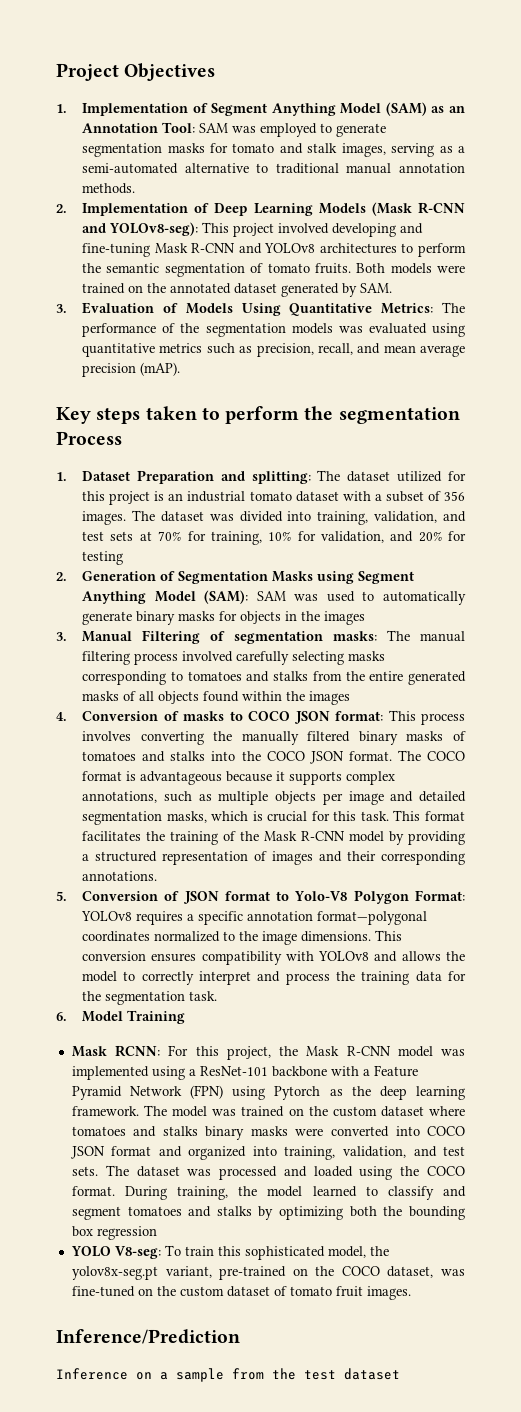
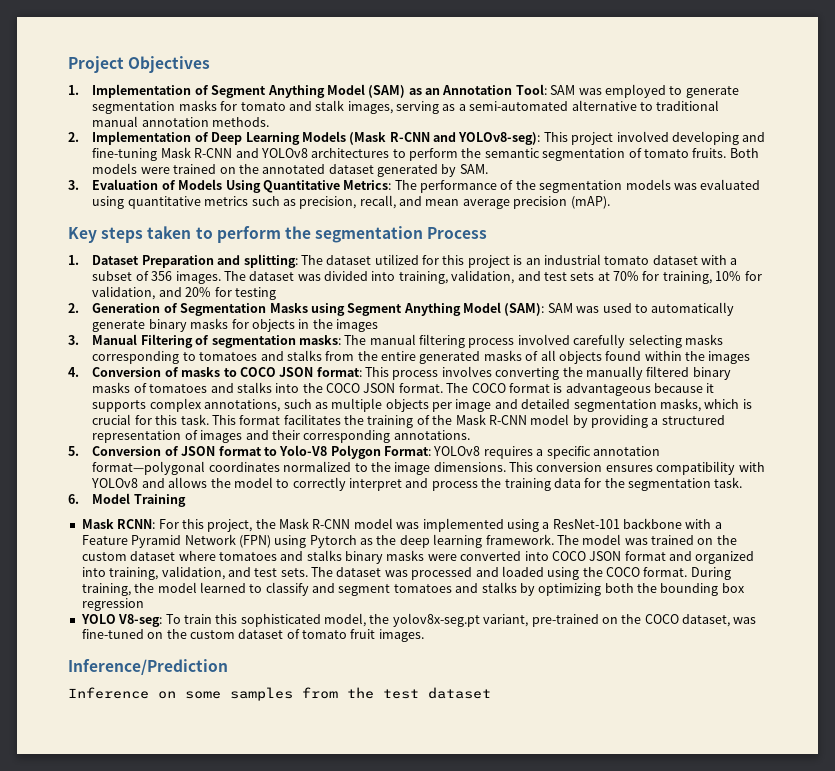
[160,1368,224,1382] a sample -> [185,687,293,701] some samples

